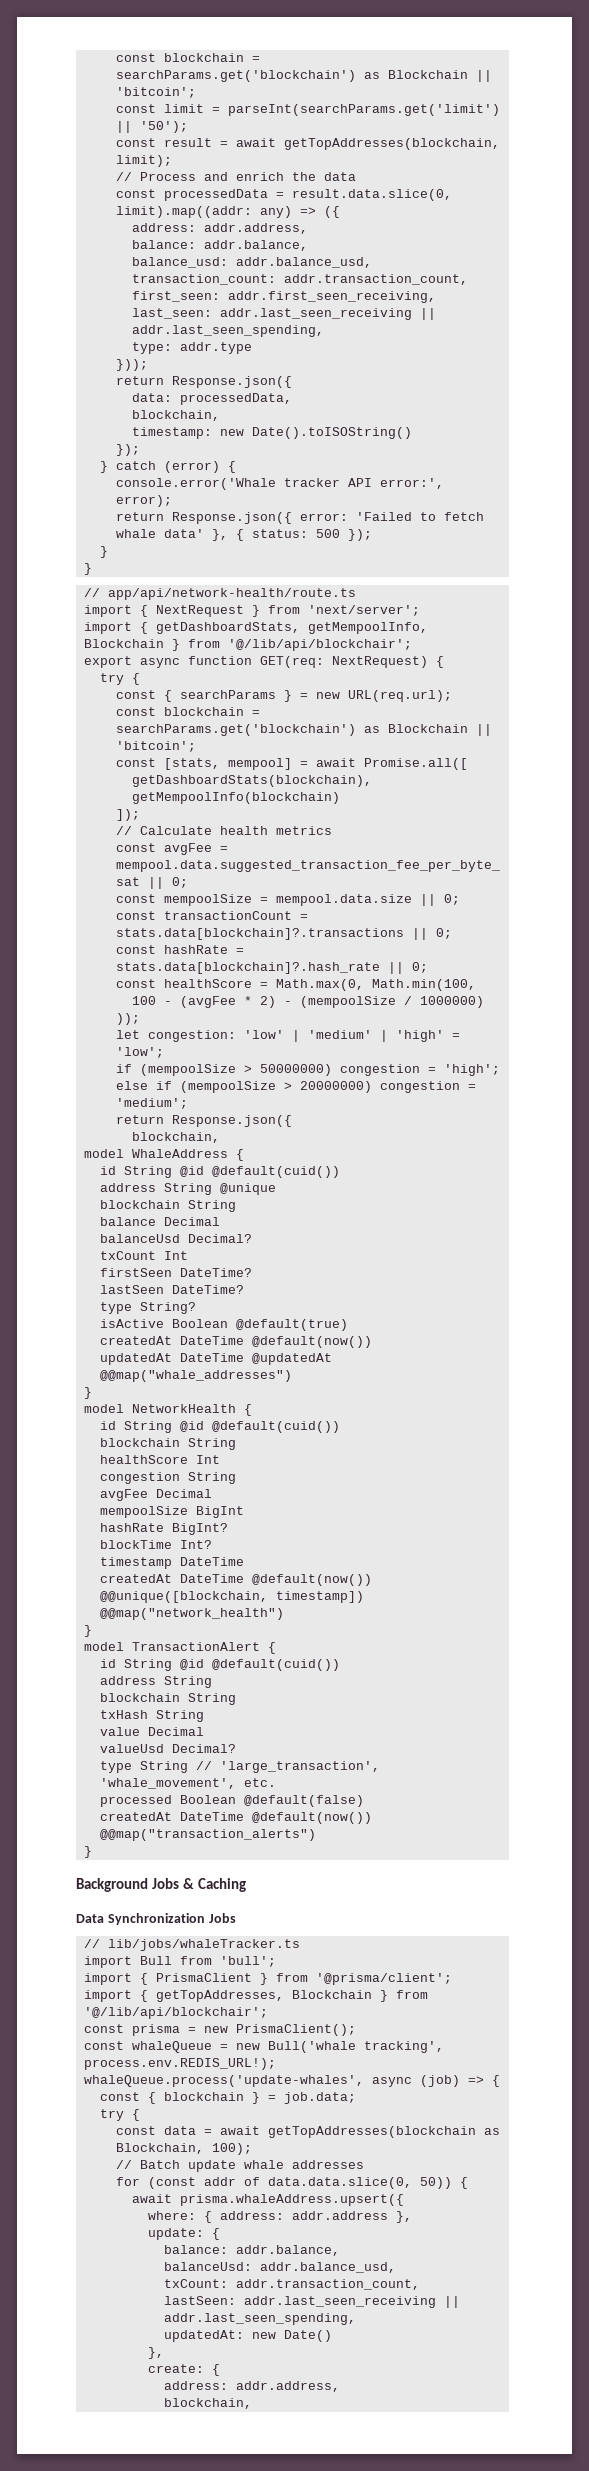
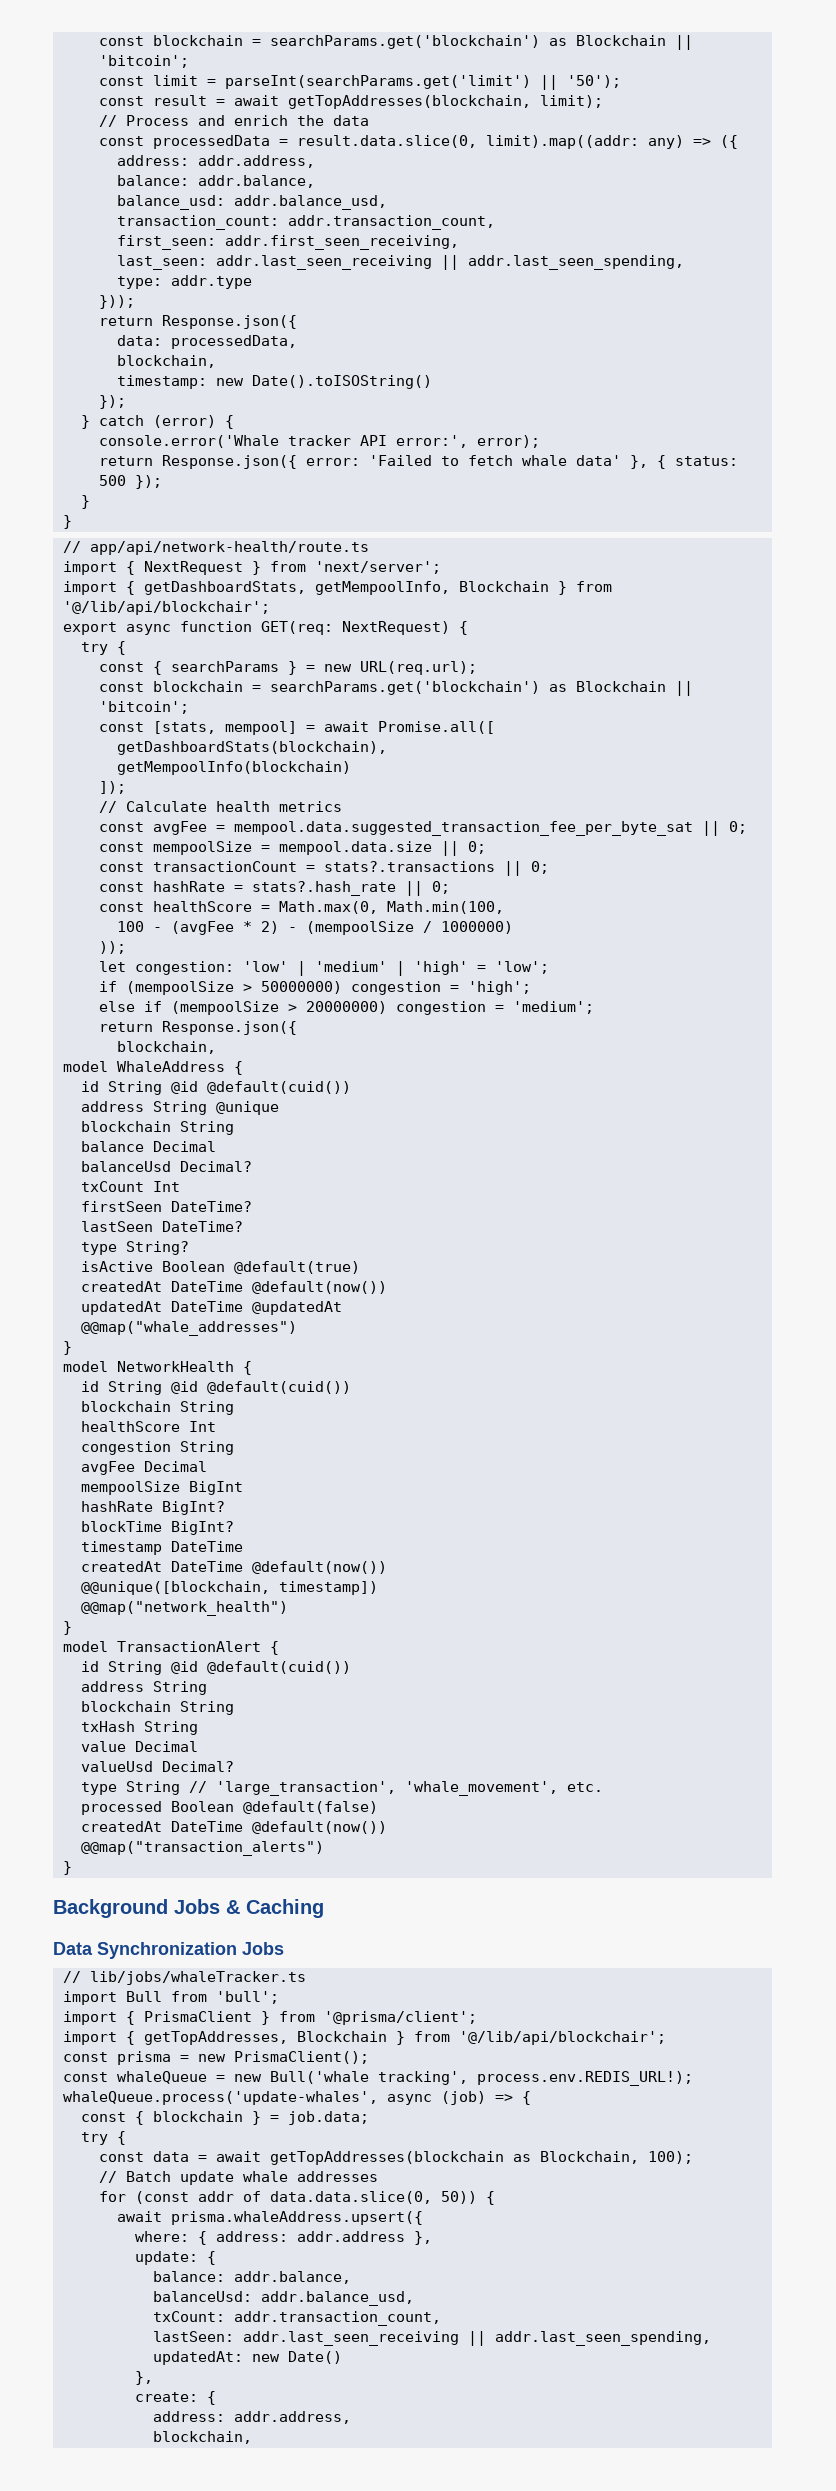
[115,928,404,940] stats.data[blockchain]?.transactions -> [324,861,496,872] stats?.transactions
[115,962,380,974] stats.data[blockchain]?.hash_rate -> [252,881,397,896] stats?.hash_rate
[179,1540,212,1549] Int? -> [171,1521,235,1535] BigInt?

